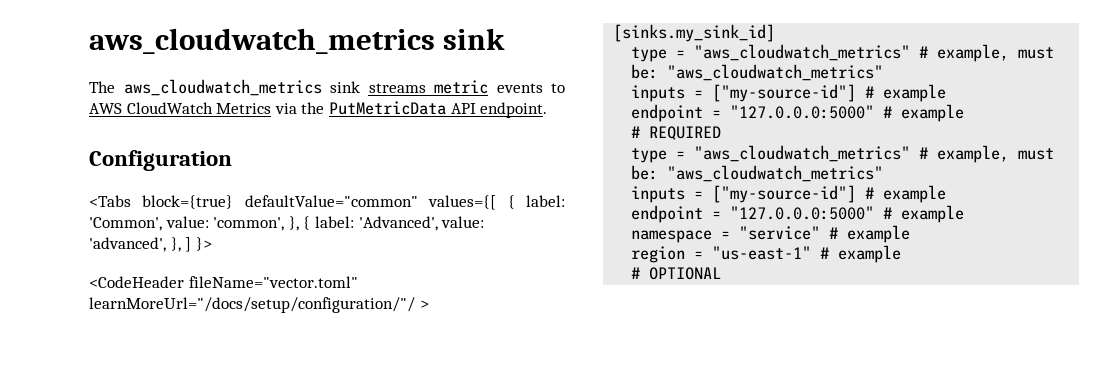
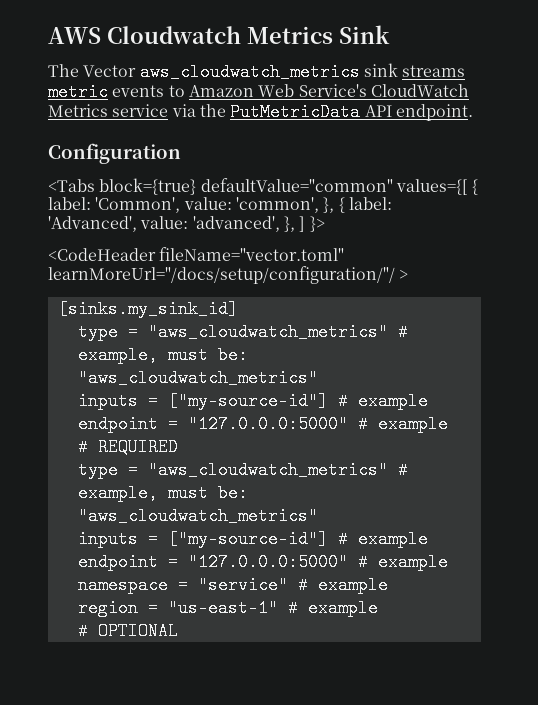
[89,28,506,54] aws_cloudwatch_metrics sink -> [48,25,390,44] AWS Cloudwatch Metrics Sink
(115, 87) none -> [83,65,137,77] Vector
[89,103,122,114] AWS -> [188,84,367,97] Amazon Web Service's
(272, 108) none -> [112,104,169,117] service

